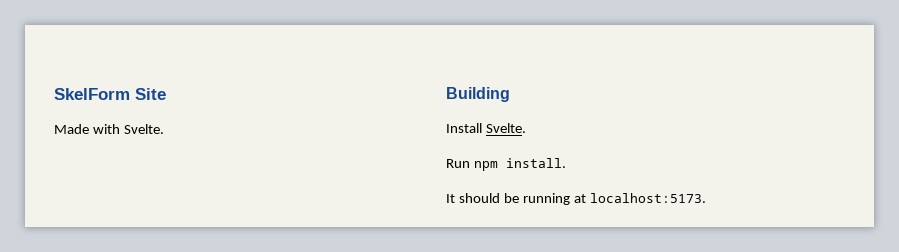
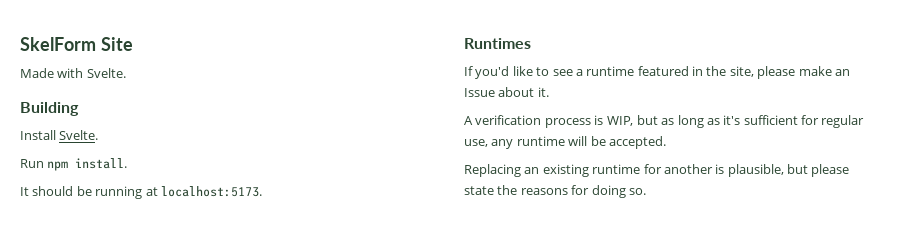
(706, 198) none -> [464,38,531,49] [464,66,850,79] [464,87,549,97] [464,115,865,128] [464,136,666,149] [464,164,850,177] [464,185,646,198] // Runtimes // If you'd like to see a runtime featured in the site, please make an Issue about it. // A verification process is WIP, but as long as it's sufficient for regular use, any runtime will be accepted. // Replacing an existing runtime for another is plausible, but please state the reasons for doing so.

